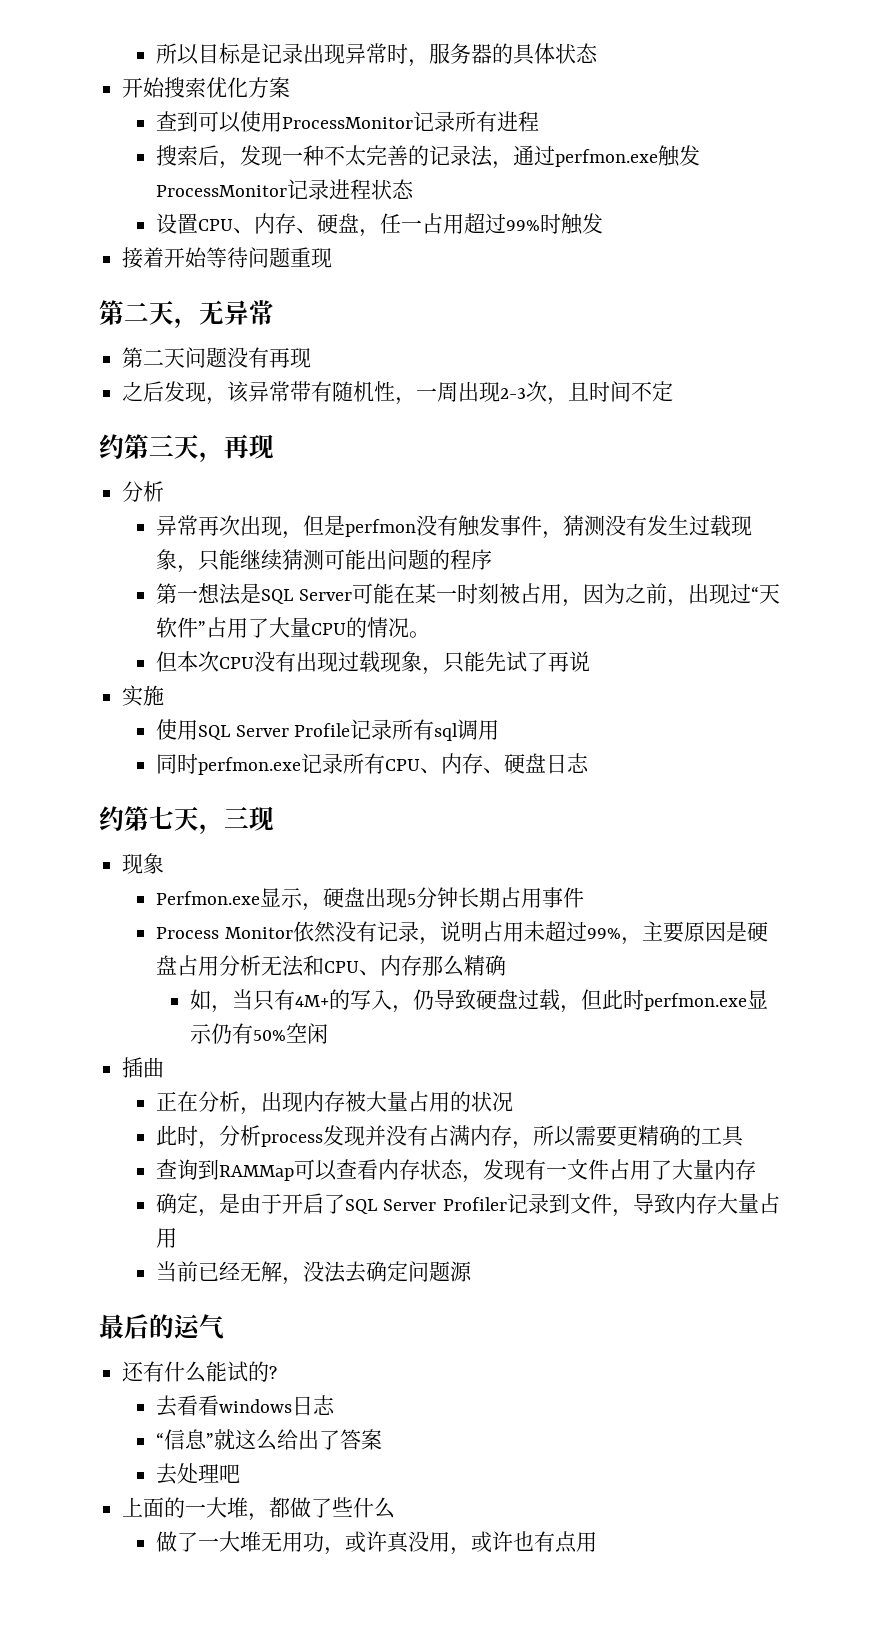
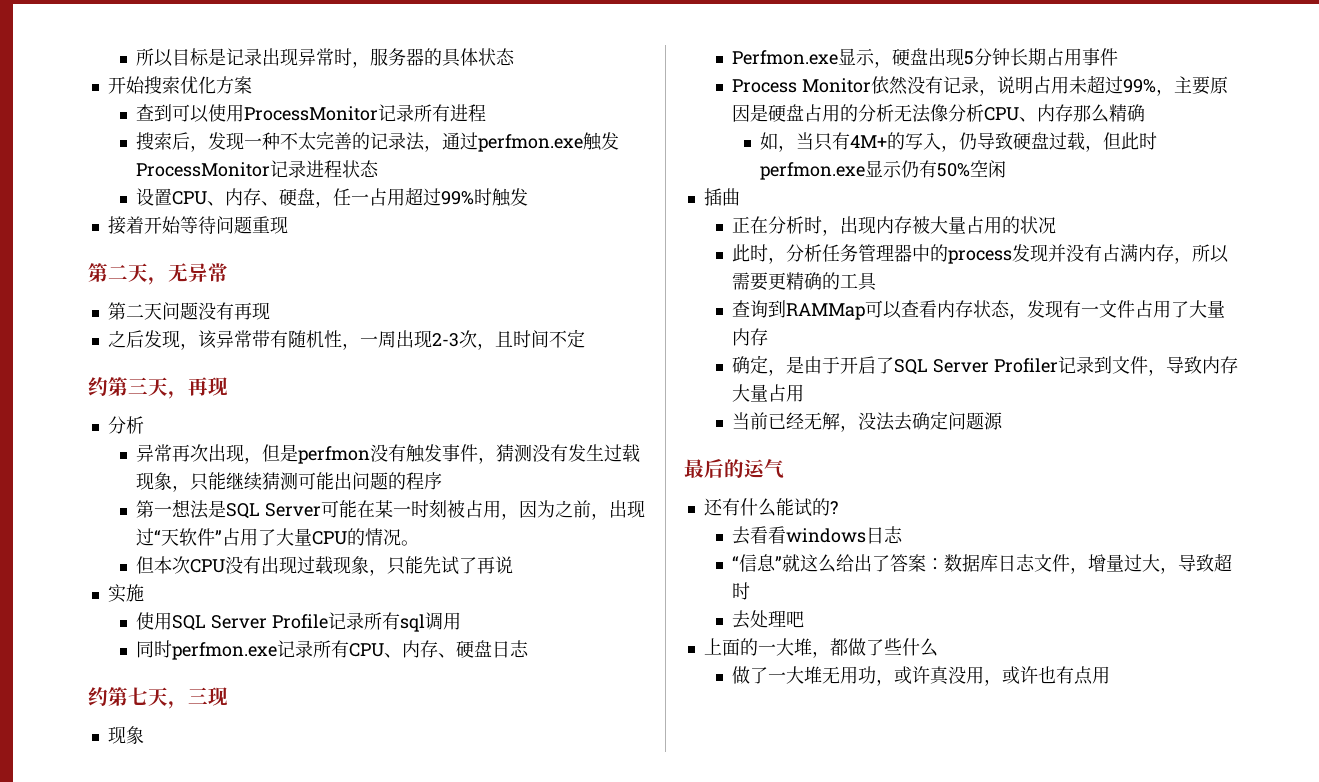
(219, 966) none -> [839,104,858,122] 的
[302,955,324,976] 和 -> [929,104,984,122] 像分析
(240, 1101) none -> [803,216,822,234] 时
(261, 1135) none -> [821,244,948,262] 任务管理器中的
(382, 1439) none -> [925,553,1232,574] [731,582,750,600] ：数据库日志文件，增量过大，导致超时

